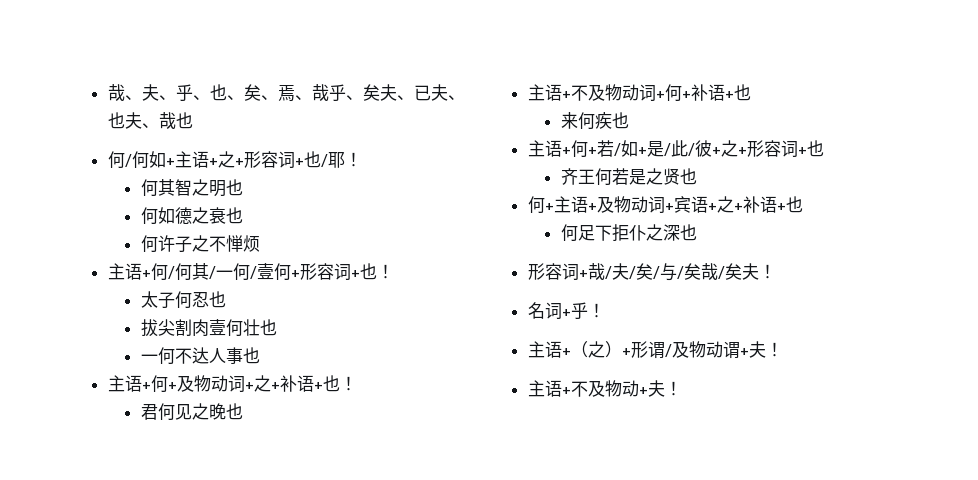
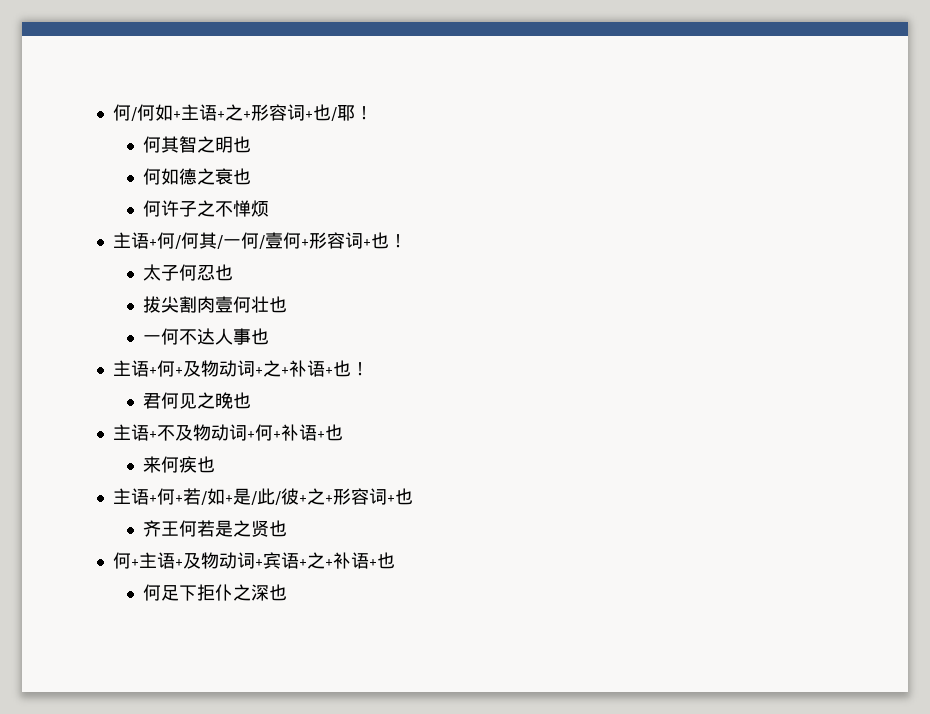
[107,84,465,102] [107,112,193,129] 哉、夫、乎、也、矣、焉、哉乎、矣夫、已夫、也夫、哉也 // -> (112, 112) none
[527,263,776,281] [527,302,605,319] [527,341,783,359] [527,380,682,397] // 形容词+哉/夫/矣/与/矣哉/矣夫！ // 名词+乎！ // 主语+（之）+形谓/及物动谓+夫！ // 主语+不及物动+夫！ -> (287, 592) none

